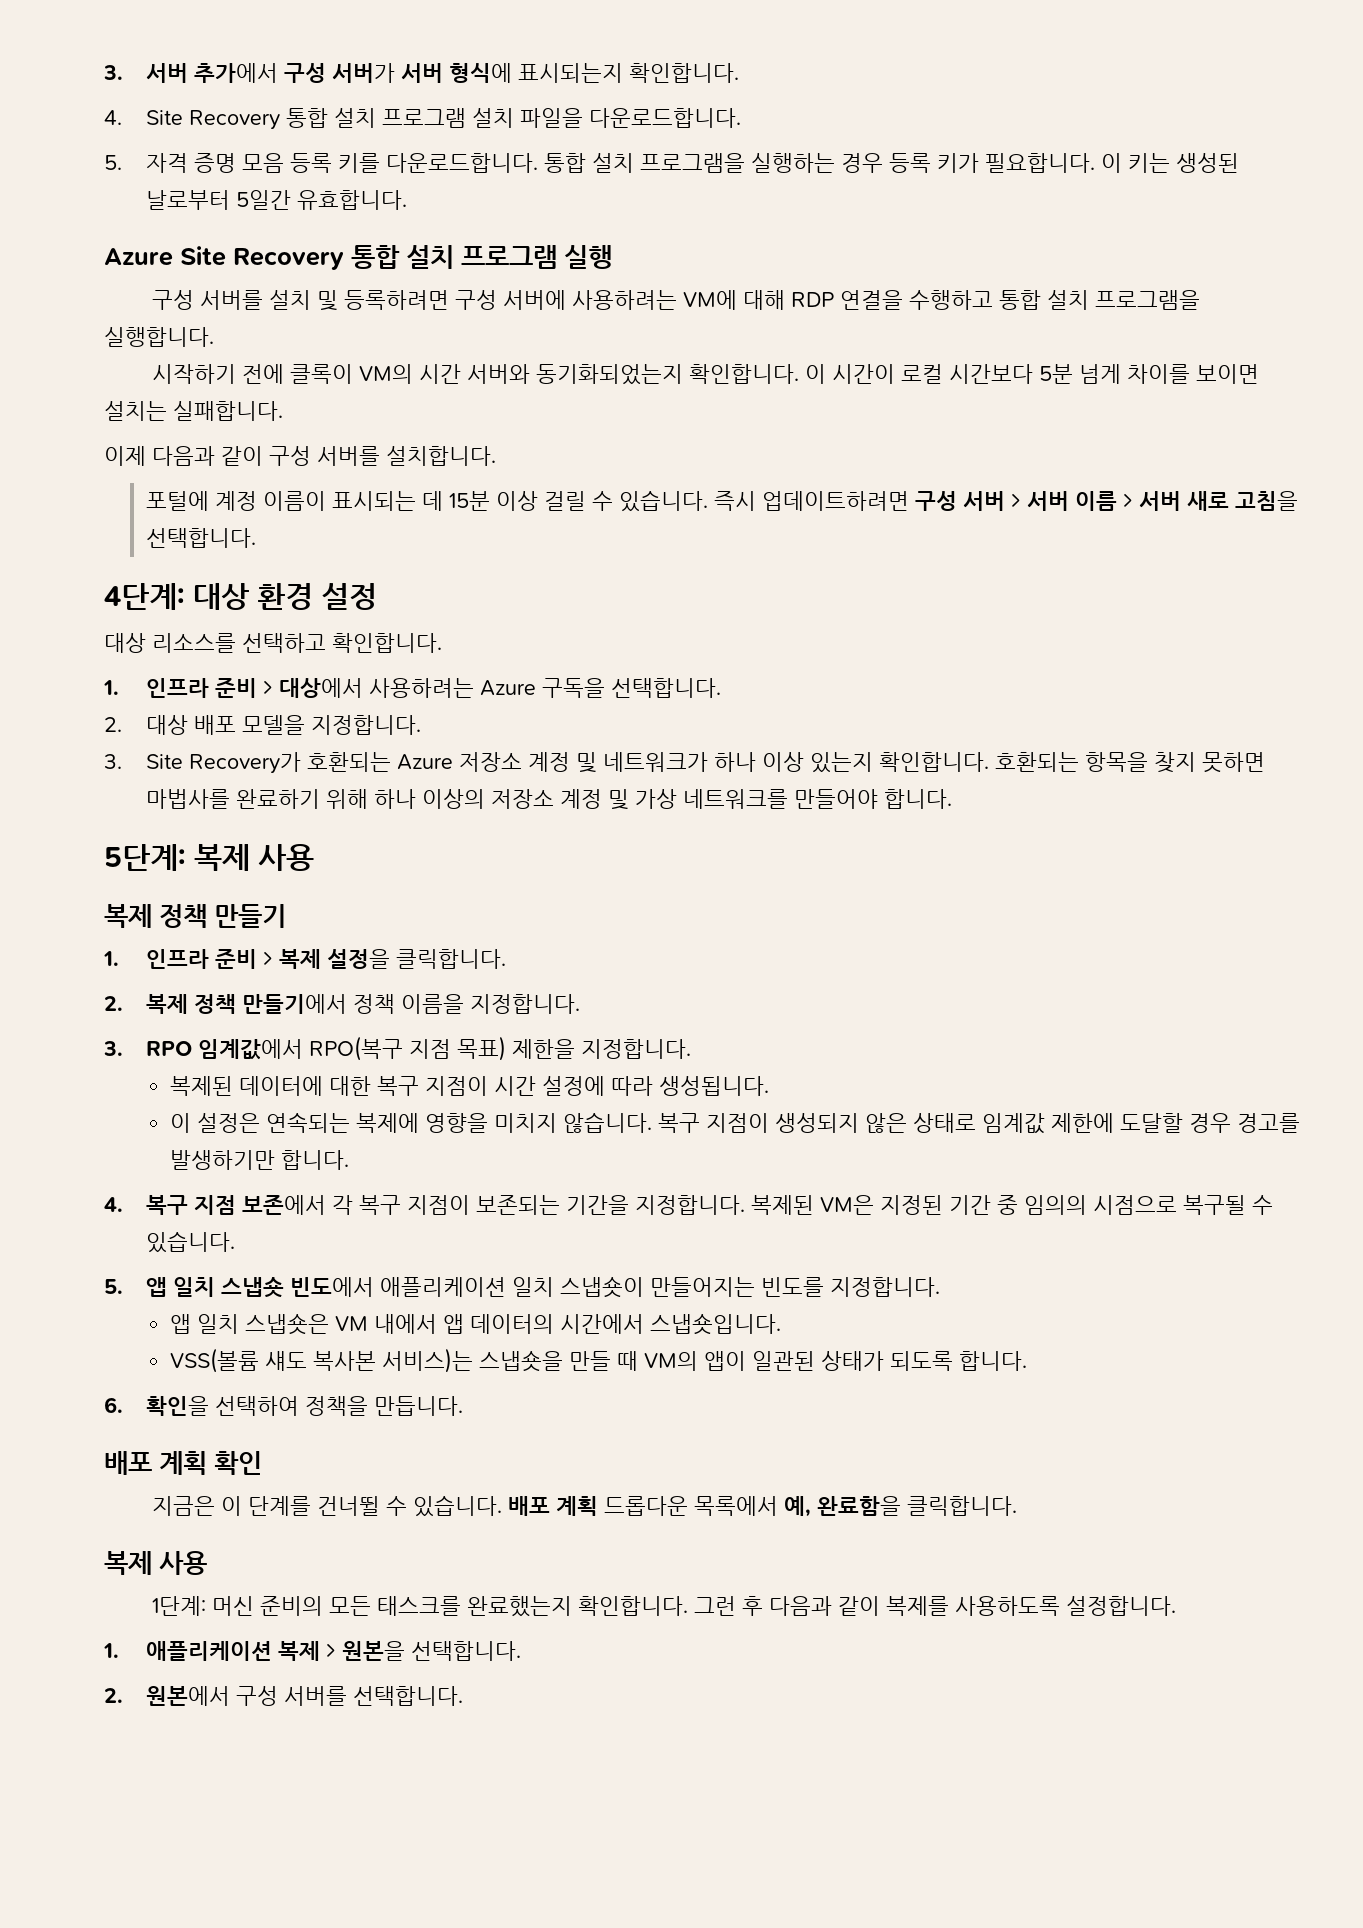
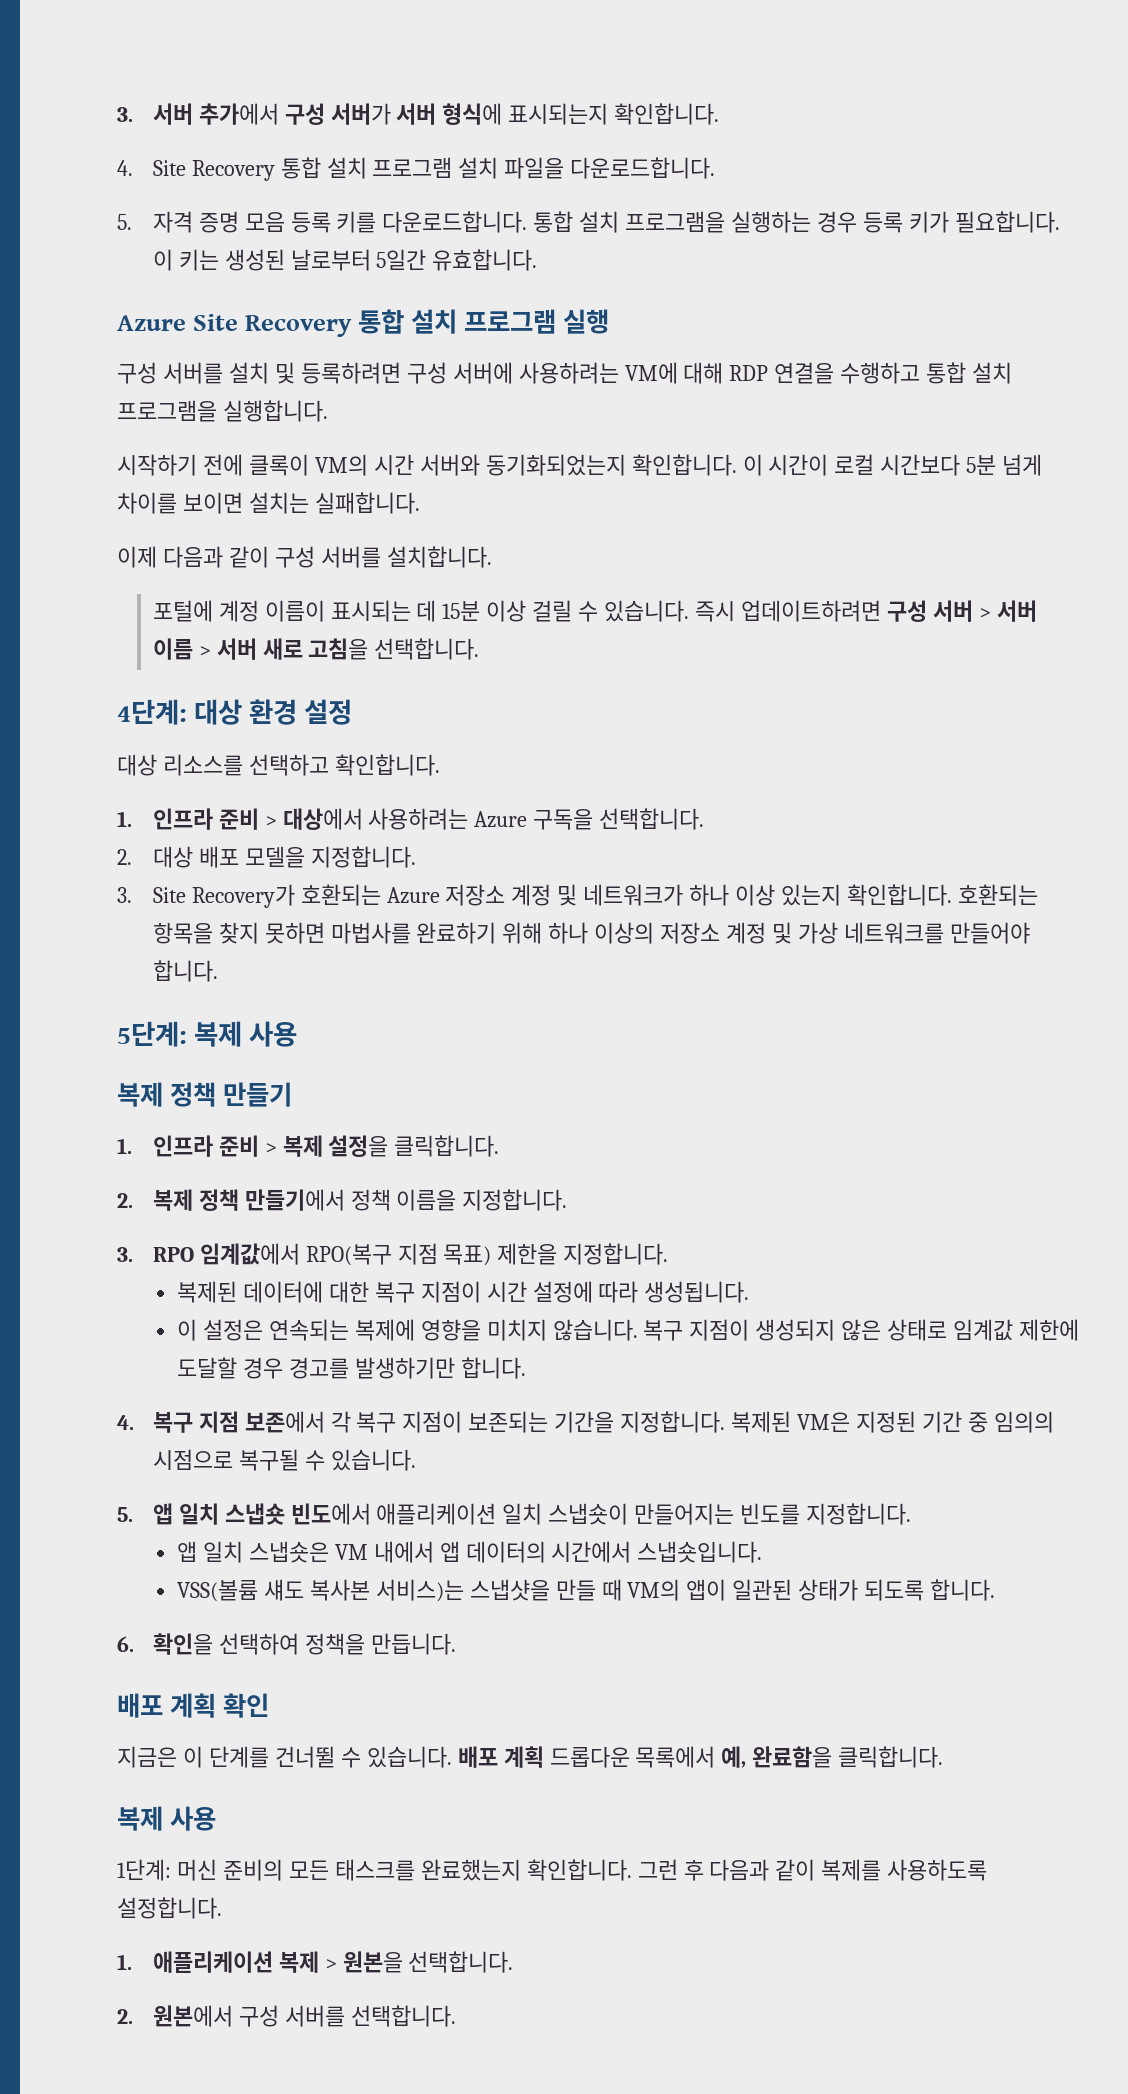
[478,1350,563,1372] 스냅숏을 -> [469,1579,550,1601] 스냅샷을

